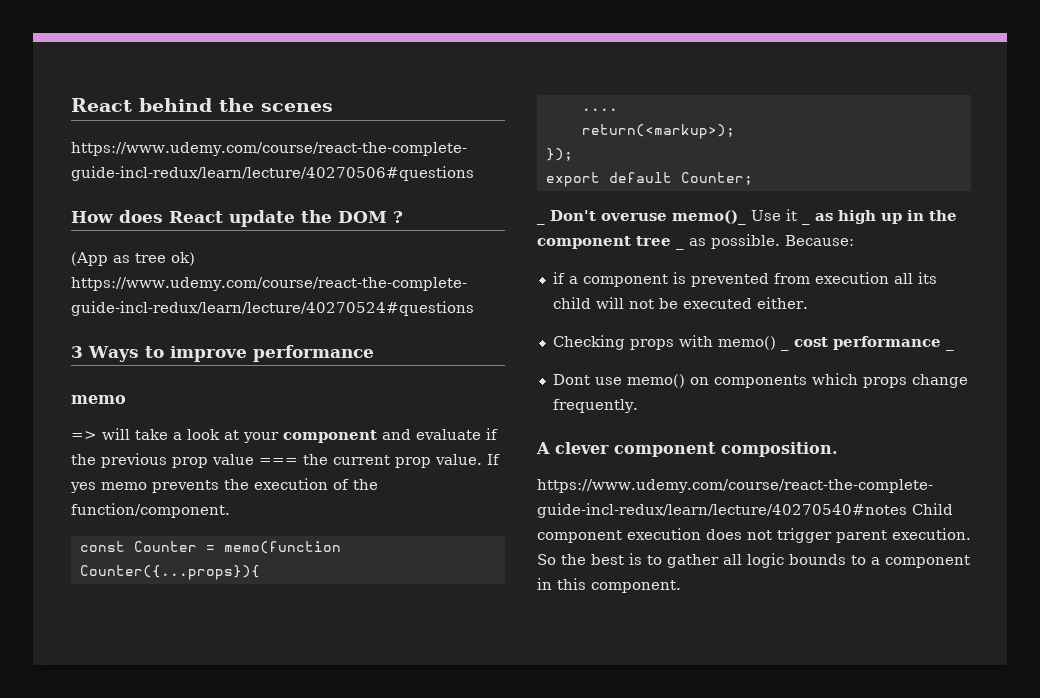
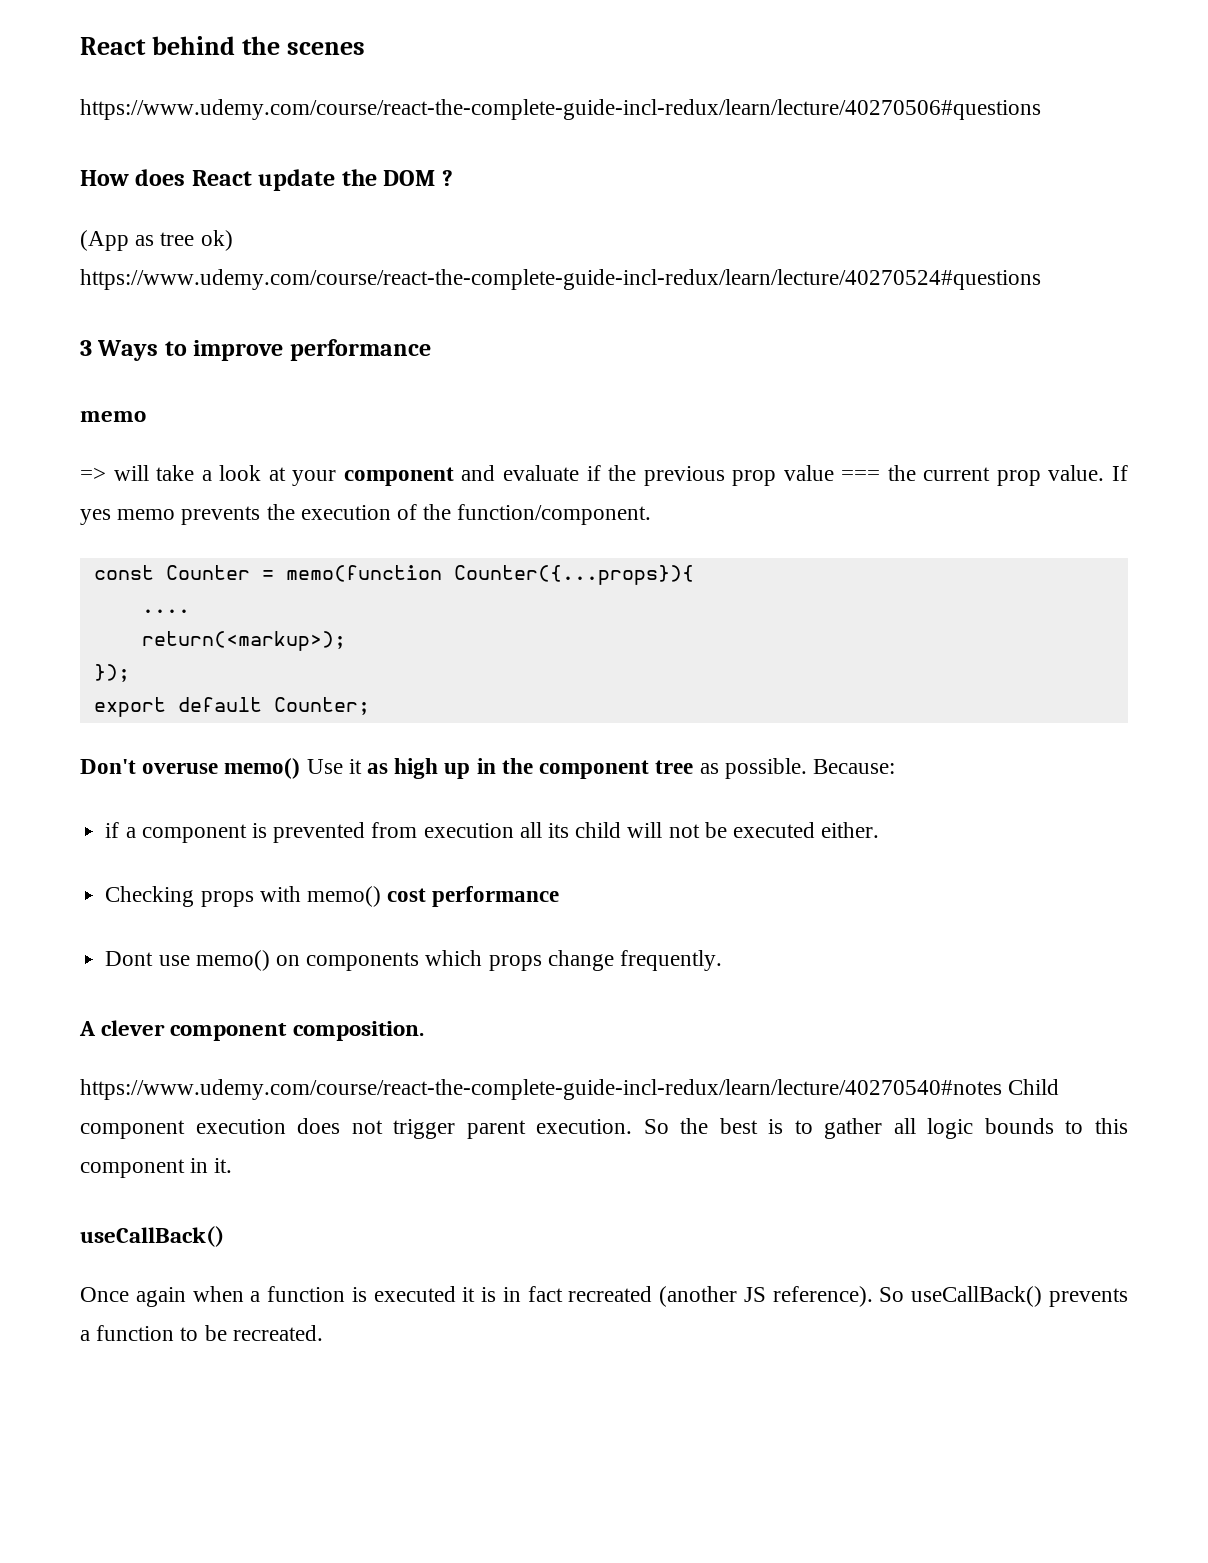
[537,221,545,225] _ -> (370, 706) none
[672,210,746,225] memo()_ -> [224,758,301,779] memo()
[802,221,810,225] _ -> (362, 766) none
[676,246,684,250] _ -> (694, 767) none
[780,347,789,351] _ -> (381, 896) none
[945,347,954,351] _ -> (560, 896) none
[871,557,880,565] a -> [1094,1118,1128,1134] this
[557,578,681,593] this component. -> [214,1158,233,1173] [80,1226,224,1247] [80,1286,1128,1307] [80,1325,323,1341] it. // useCallBack() // Once again when a function is executed it is in fact recreated (another JS reference). So useCallBack() prevents a function to be recreated.

